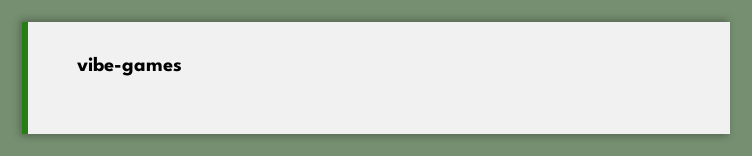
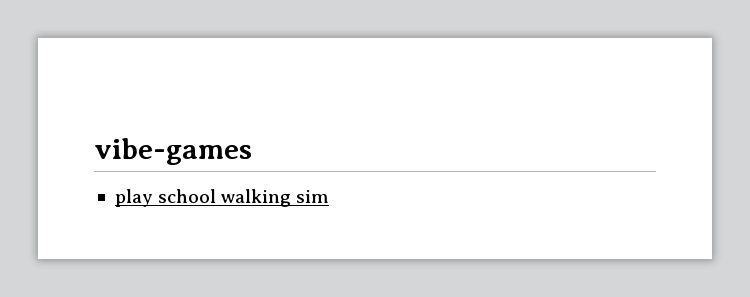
(182, 66) none -> [114,189,330,207] // play school walking sim

